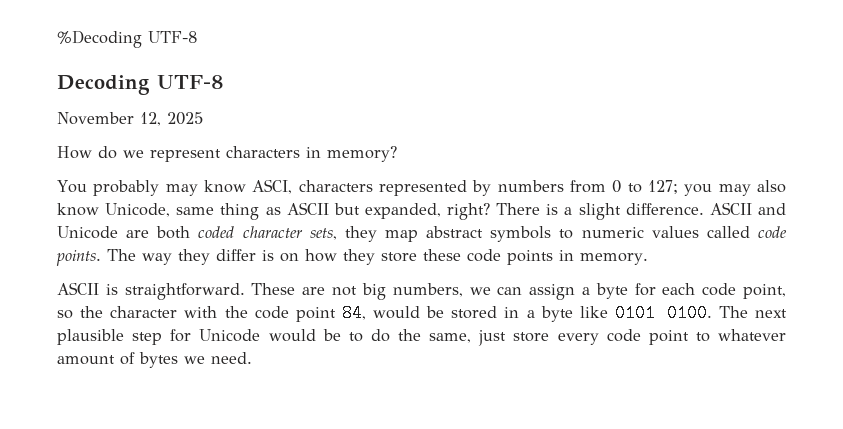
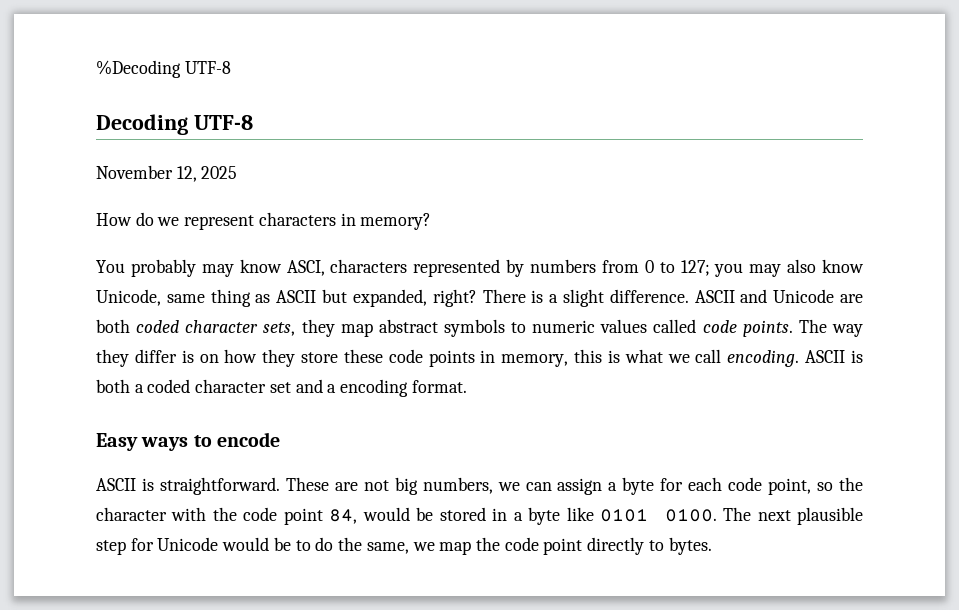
[580,253,648,265] memory. -> [501,349,864,367] [96,379,467,397] [96,432,280,451] memory, this is what we call encoding. ASCII is both a coded character set and a encoding format. // Easy ways to encode
[478,329,786,346] [57,352,252,368] just store every code point to whatever amount of bytes we need. -> [412,537,712,555] we map the code point directly to bytes.

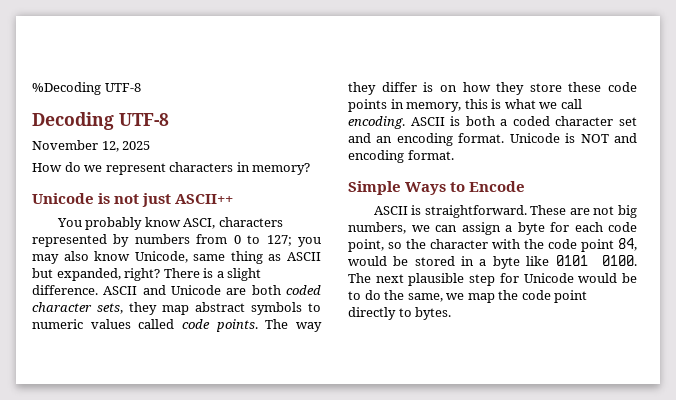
(432, 221) none -> [32,193,234,207] // Unicode is not just ASCII++
[201,264,234,277] may -> (143, 223) none
[327,379,467,397] [96,432,280,451] a encoding format. // Easy ways to encode -> [376,133,637,146] [348,150,454,163] [348,181,526,195] an encoding format. Unicode is NOT and encoding format. // Simple Ways to Encode

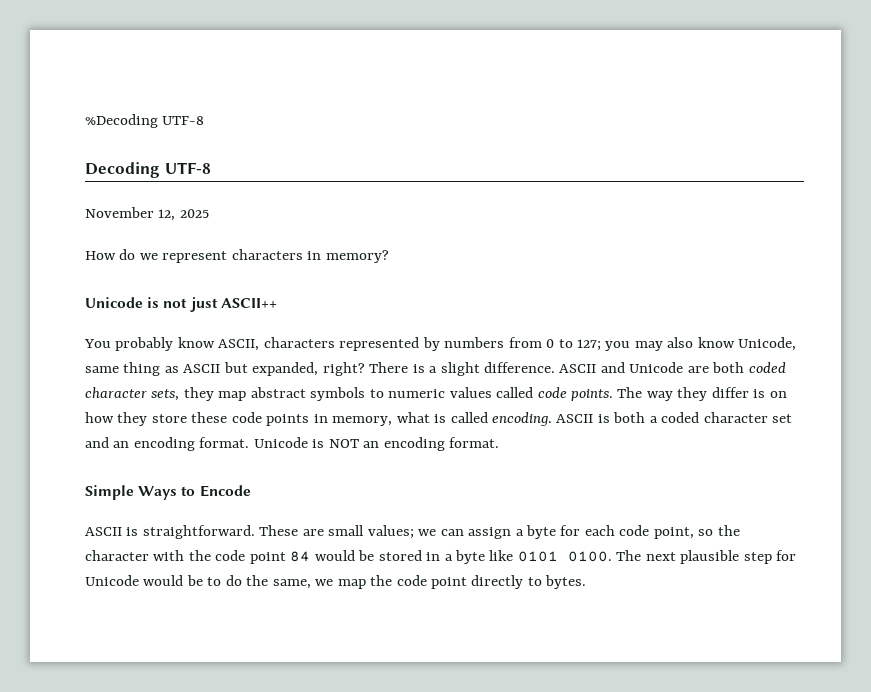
[183,218,216,229] ASCI, -> [218,339,260,351] ASCII,
[464,99,582,109] this is what we call -> [396,412,488,423] what is called
[614,133,637,143] and -> [363,441,380,448] an
[593,205,637,218] [348,222,406,234] not big numbers, -> [328,525,414,539] small values;
[618,238,637,251] 84, -> [290,551,311,562] 84

